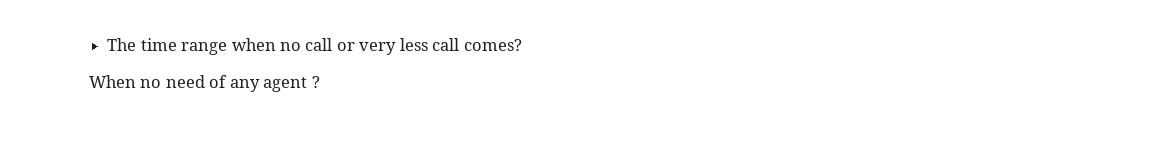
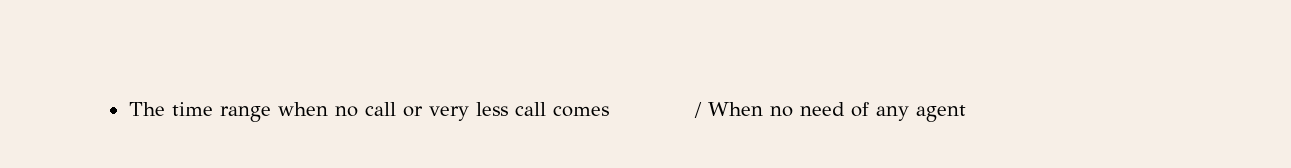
[463,39,522,51] comes? // -> [552,102,702,118] comes /
[311,76,320,88] ? -> (966, 113) none

